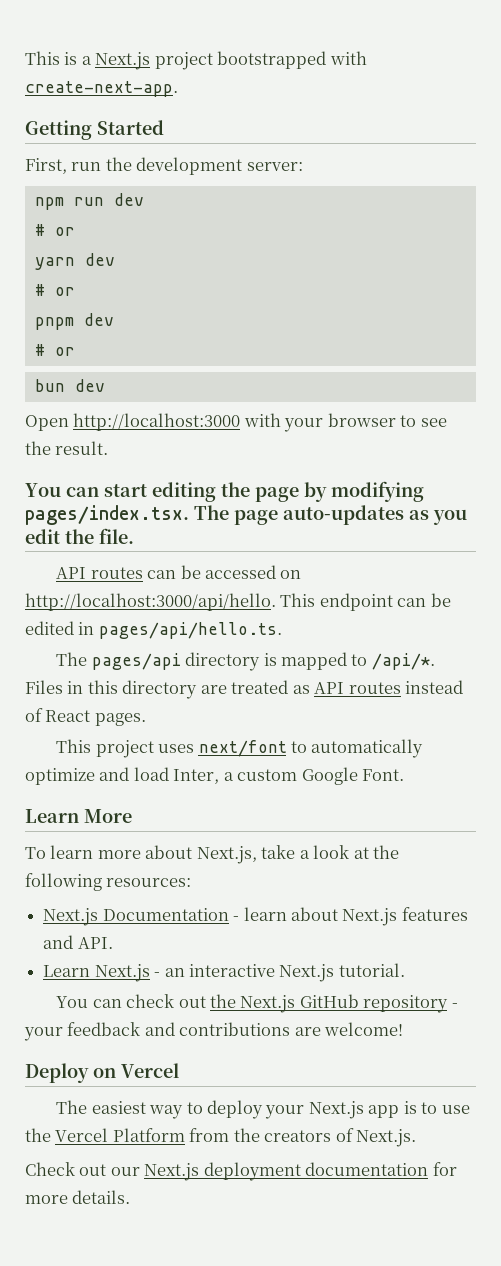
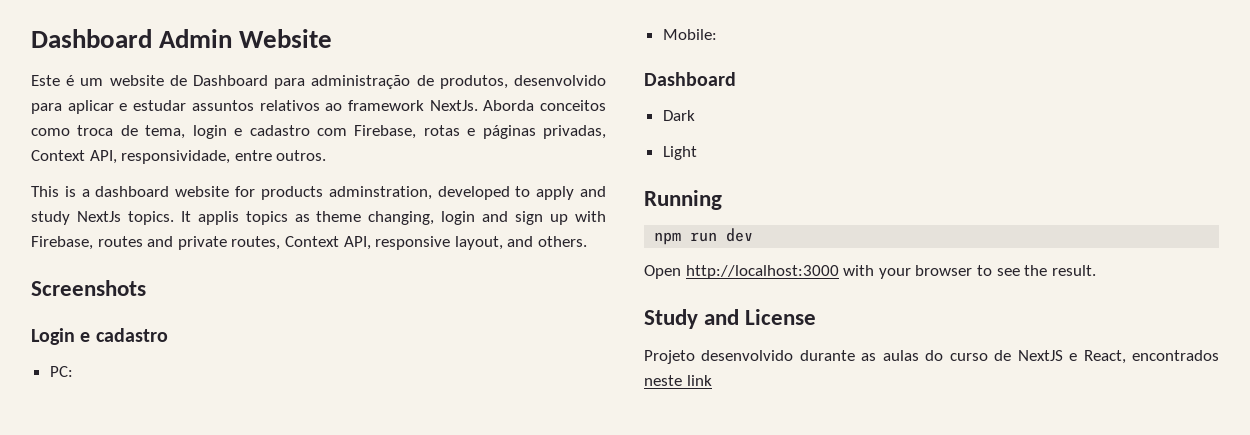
[25,51,367,70] [25,81,178,97] [25,120,164,140] [25,157,303,175] [34,193,144,210] [34,224,75,236] [34,253,115,270] [34,284,75,296] [34,313,114,330] [34,344,75,356] [34,379,65,392] This is a Next.js project bootstrapped with create-next-app. // Getting Started // First, run the development server: // npm run dev // # or // yarn dev // # or // pnpm dev // # or // bun -> [31,29,333,48] [31,75,606,89] [31,100,606,114] [31,125,606,139] [31,150,327,164] [31,186,606,200] [31,211,606,225] [31,236,587,250] [31,280,146,296] [31,328,168,345] [49,366,73,377] [662,29,717,40] [644,72,736,86] [662,110,695,121] [662,146,697,160] [644,190,722,210] [654,232,718,245] Dashboard Admin Website // Este é um website de Dashboard para administração de produtos, desenvolvido para aplicar e estudar assuntos relativos ao framework NextJs. Aborda conceitos como troca de tema, login e cadastro com Firebase, rotas e páginas privadas, Context API, responsividade, entre outros. // This is a dashboard website for products adminstration, developed to apply and study NextJs topics. It applis topics as theme changing, login and sign up with Firebase, routes and private routes, Context API, responsive layout, and others. // Screenshots // Login e cadastro // PC: // Mobile: // Dashboard // Dark // Light // Running // npm run
[25,481,424,502] [25,505,467,525] [25,528,134,544] [56,565,302,579] [25,593,451,611] [25,621,282,639] [56,652,435,671] [25,680,464,699] [25,708,146,726] [56,739,424,758] [25,767,405,785] [25,809,132,823] [25,845,400,864] [25,873,192,891] [43,907,468,926] [43,935,113,949] [43,963,405,982] [56,994,458,1013] [24,1022,404,1041] [25,1063,179,1083] [56,1100,470,1119] [25,1128,417,1147] [25,1162,457,1181] [25,1190,131,1204] You can start editing the page by modifying pages/index.tsx. The page auto-updates as you edit the file. // API routes can be accessed on http://localhost:3000/api/hello. This endpoint can be edited in pages/api/hello.ts. // The pages/api directory is mapped to /api/*. Files in this directory are treated as API routes instead of React pages. // This project uses next/font to automatically optimize and load Inter, a custom Google Font. // Learn More // To learn more about Next.js, take a look at the following resources: // Next.js Documentation - learn about Next.js features and API. // Learn Next.js - an interactive Next.js tutorial. // You can check out the Next.js GitHub repository - your feedback and contributions are welcome! // Deploy on Vercel // The easiest way to deploy your Next.js app is to use the Vercel Platform from the creators of Next.js. // Check out our Next.js deployment documentation for more details. -> [644,309,817,329] [644,350,1219,364] [644,375,712,386] Study and License // Projeto desenvolvido durante as aulas do curso de NextJS e React, encontrados neste link

